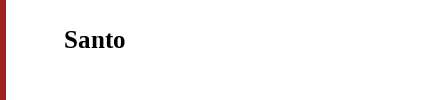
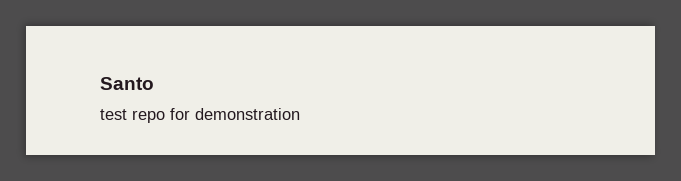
(126, 39) none -> [100,108,300,123] // test repo for demonstration

